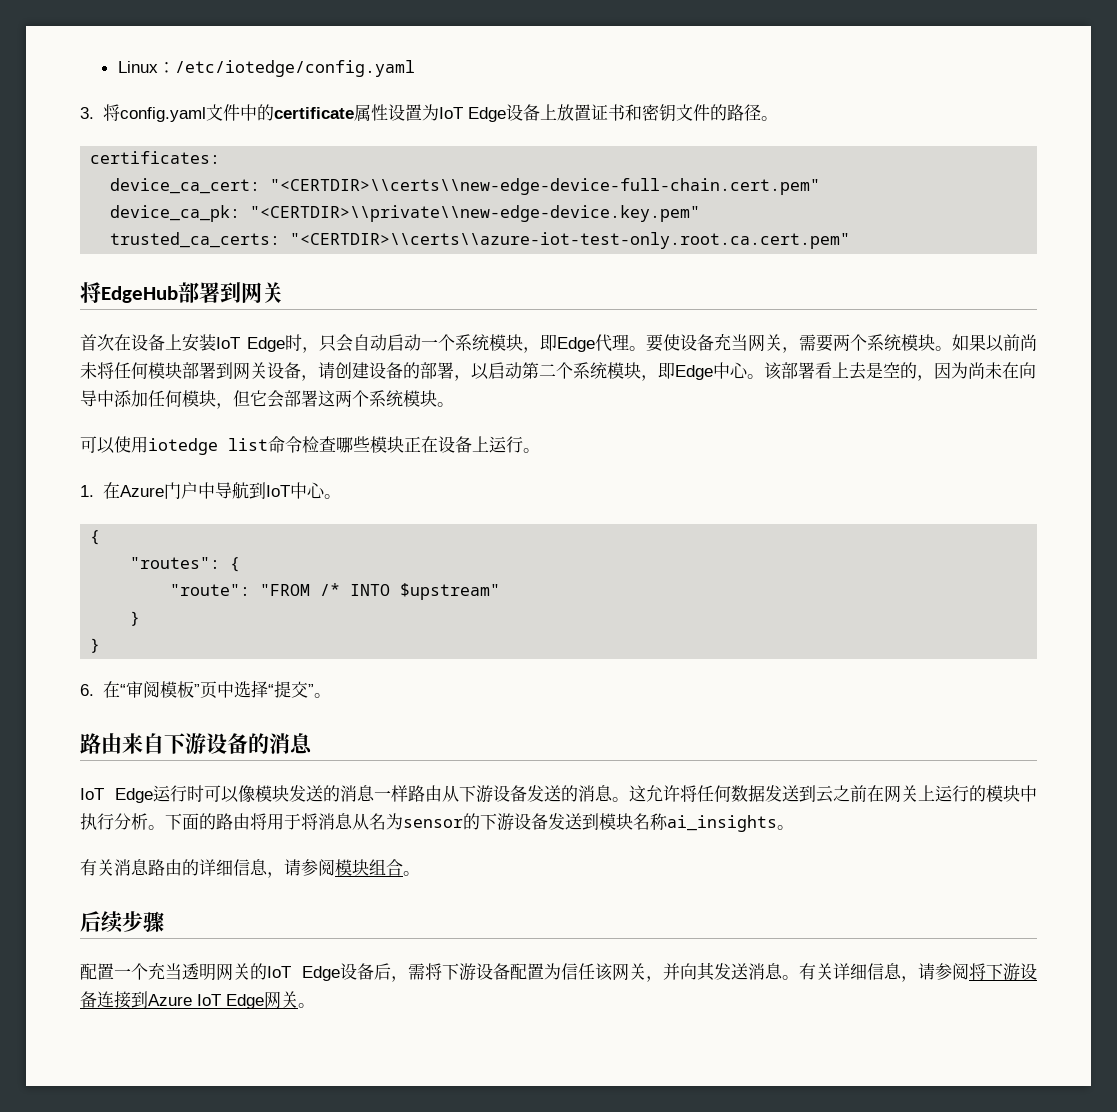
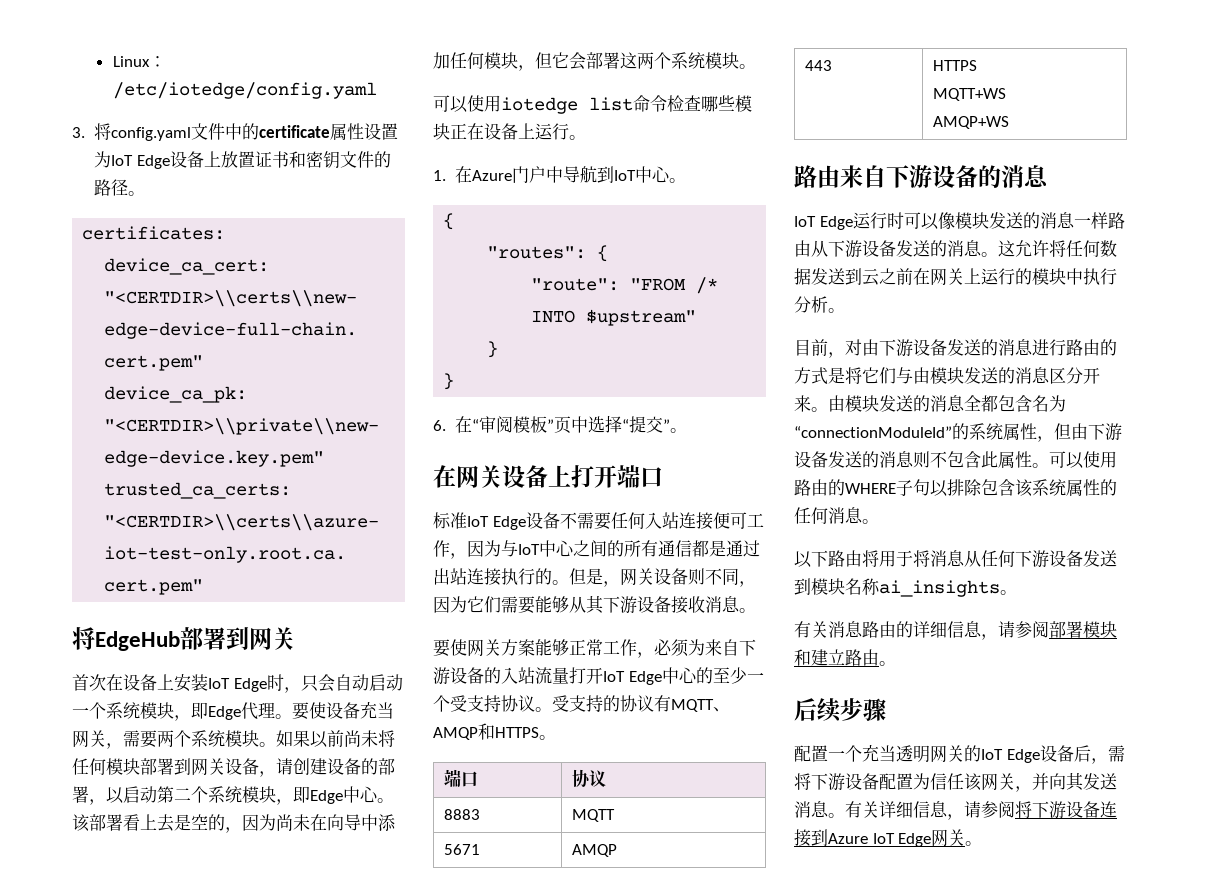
(331, 695) none -> [433,465,663,488] [433,512,764,530] [433,540,760,559] [433,568,756,587] [433,595,756,614] [433,639,756,658] [433,667,764,685] [433,695,730,712] [433,723,556,740] [443,769,478,787] [571,769,606,787] [443,809,480,820] [571,809,615,822] [443,844,480,855] [571,844,617,857] [804,60,832,71] [932,60,977,71] [932,88,1006,101] [932,116,1009,129] // 在网关设备上打开端口 // 标准IoT Edge设备不需要任何入站连接便可工作，因为与IoT中心之间的所有通信都是通过出站连接执行的。但是，网关设备则不同，因为它们需要能够从其下游设备接收消息。 // 要使网关方案能够正常工作，必须为来自下游设备的入站流量打开IoT Edge中心的至少一个受支持协议。受支持的协议有MQTT、AMQP和HTTPS。 // 端口 | 协议 // 8883 | MQTT // 5671 | AMQP // 443 | HTTPS // MQTT+WS // AMQP+WS
[165,813,216,830] 下面的 -> [794,339,1117,358] [794,367,1100,385] [794,395,1066,412] [794,423,1122,442] [794,451,1117,469] [794,479,1117,497] [794,507,879,524] [794,550,828,568] // 目前，对由下游设备发送的消息进行路由的方式是将它们与由模块发送的消息区分开来。由模块发送的消息全都包含名为“connectionModuleId”的系统属性，但由下游设备发送的消息则不包含此属性。可以使用路由的WHERE子句以排除包含该系统属性的任何消息。 // 以下
[369,813,480,830] 名为sensor的 -> [981,550,1015,567] 任何
[335,859,403,876] 模块组合 -> [1049,621,1117,638] [794,649,879,666] 部署模块和建立路由

